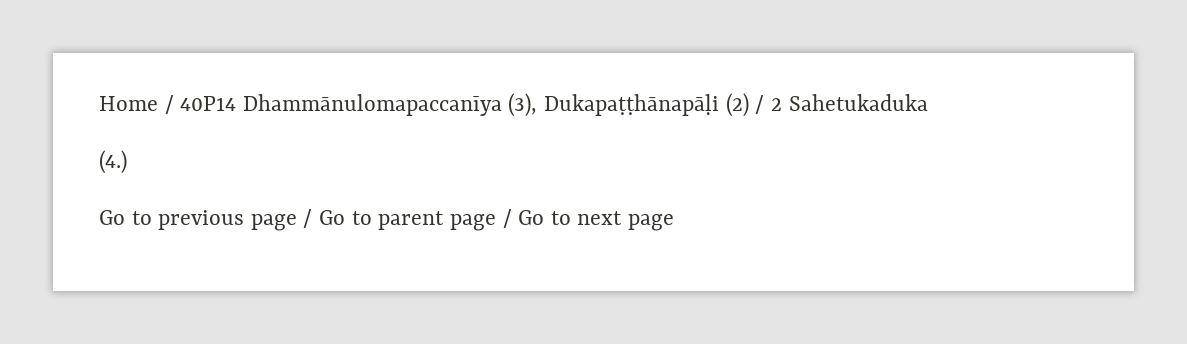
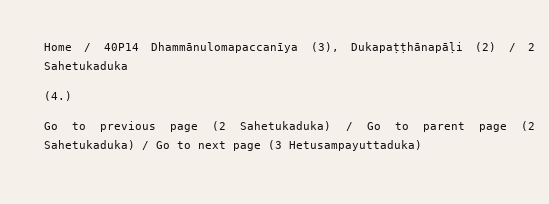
(297, 222) none -> [212,121,332,131] (2 Sahetukaduka)
(496, 222) none -> [520,121,535,131] [44,140,135,150] (2 Sahetukaduka)
(674, 222) none -> [268,140,422,151] (3 Hetusampayuttaduka)

